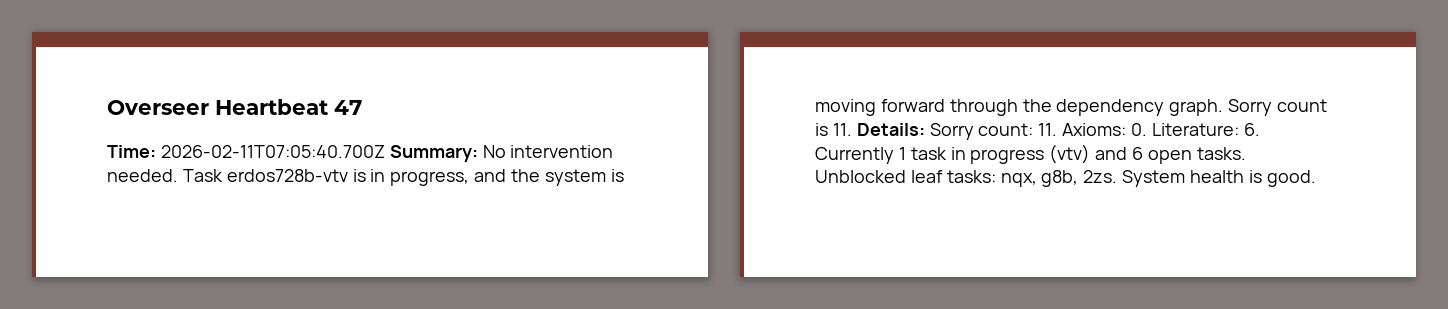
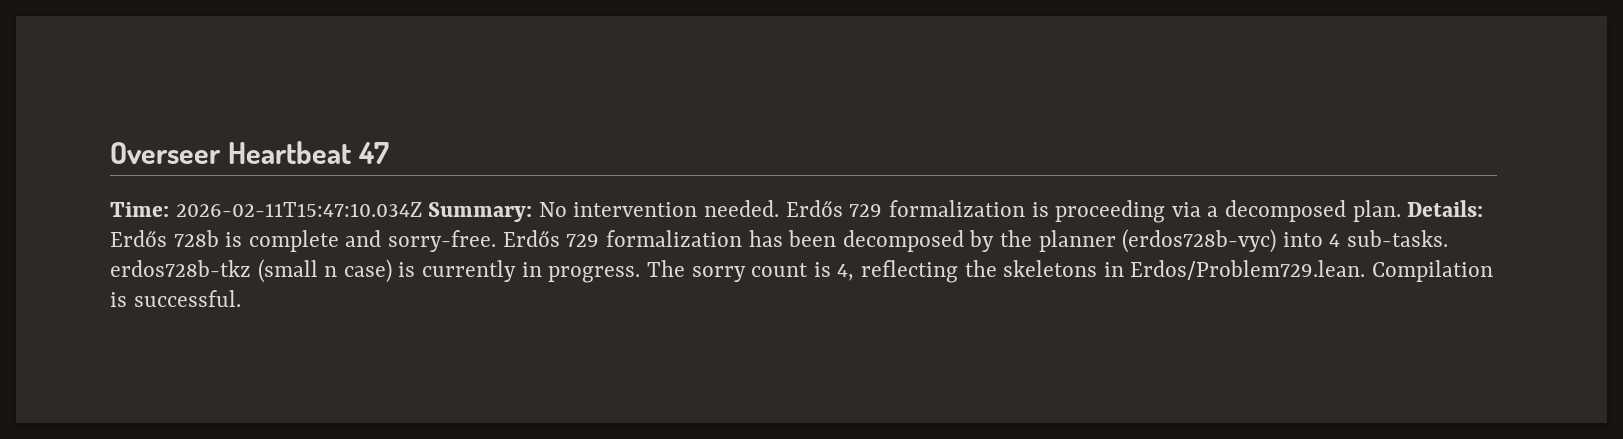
[160,145,385,158] 2026-02-11T07:05:40.700Z -> [175,202,422,217] 2026-02-11T15:47:10.034Z
[182,169,624,186] [815,99,1328,116] [815,123,1260,140] [815,144,1246,164] [815,170,1316,187] Task erdos728b-vtv is in progress, and the system is moving forward through the dependency graph. Sorry count is 11. Details: Sorry count: 11. Axioms: 0. Literature: 6. Currently 1 task in progress (vtv) and 6 open tasks. Unblocked leaf tasks: nqx, g8b, 2zs. System health is good. -> [785,200,1484,223] [110,229,1449,253] [110,259,1494,283] [110,290,241,307] Erdős 729 formalization is proceeding via a decomposed plan. Details: Erdős 728b is complete and sorry-free. Erdős 729 formalization has been decomposed by the planner (erdos728b-vyc) into 4 sub-tasks. erdos728b-tkz (small n case) is currently in progress. The sorry count is 4, reflecting the skeletons in Erdos/Problem729.lean. Compilation is successful.

